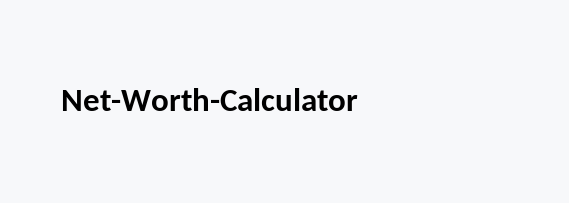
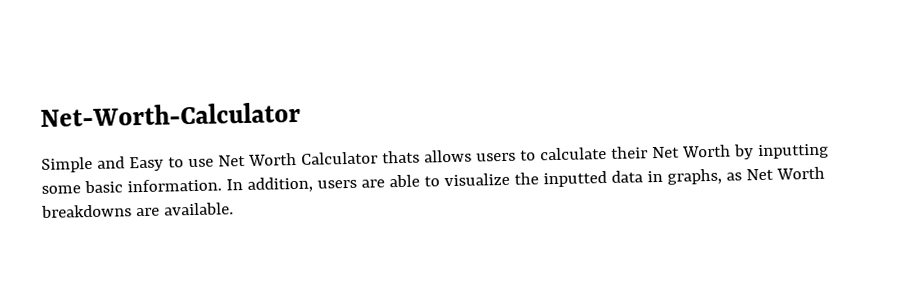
(358, 99) none -> [41,143,829,173] [41,166,825,194] [41,202,234,218] // Simple and Easy to use Net Worth Calculator thats allows users to calculate their Net Worth by inputting some basic information. In addition, users are able to visualize the inputted data in graphs, as Net Worth breakdowns are available.

